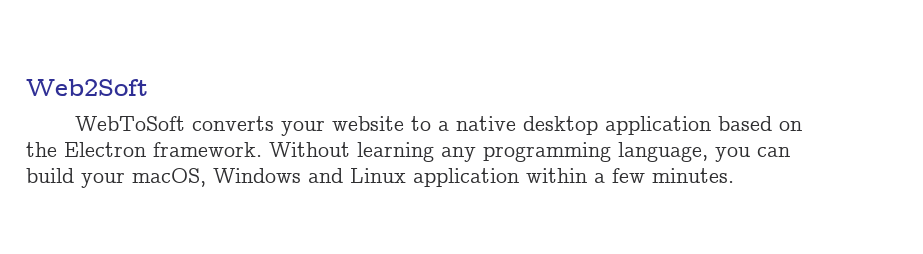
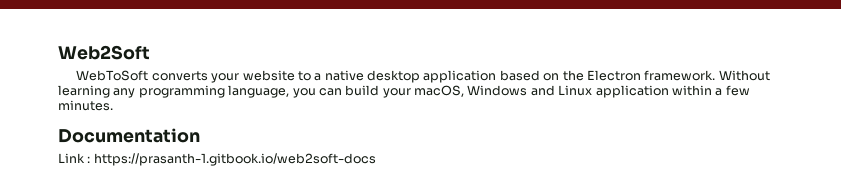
(734, 175) none -> [58,128,200,143] [58,153,376,166] // Documentation // Link : https://prasanth-1.gitbook.io/web2soft-docs

